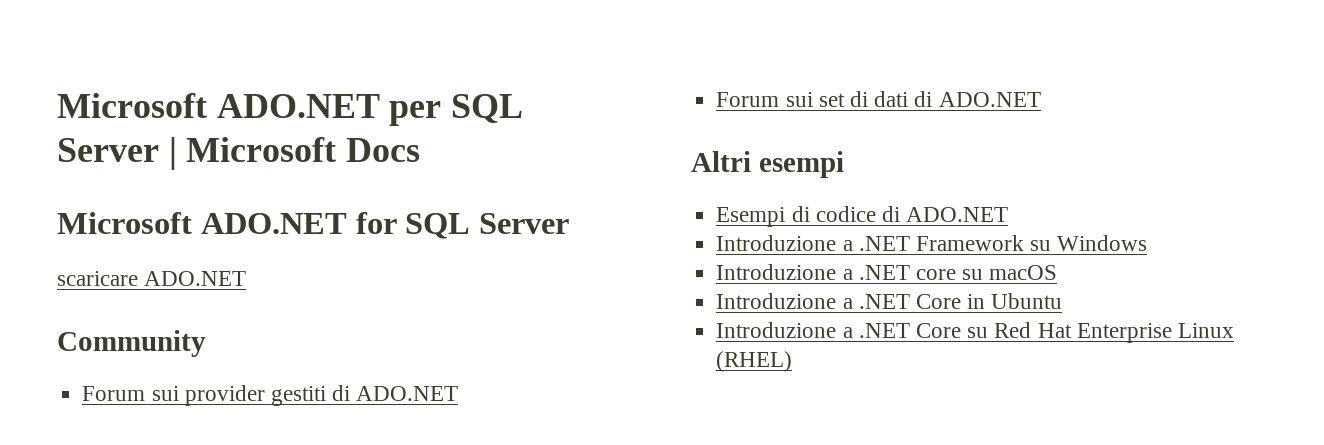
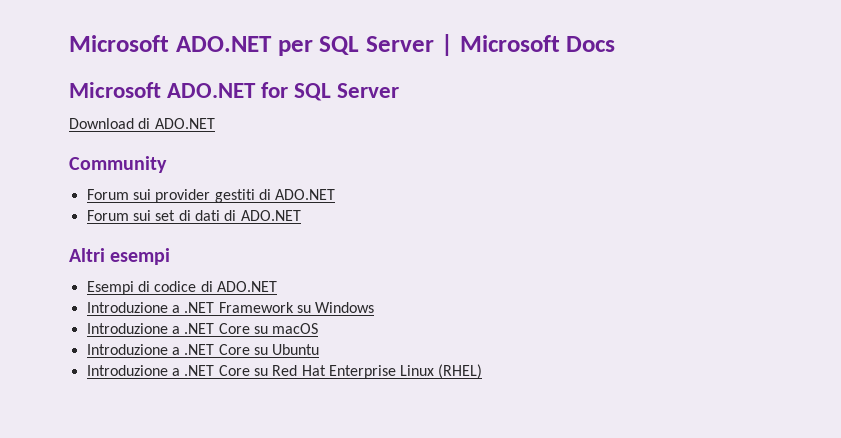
[57,271,138,286] scaricare -> [69,118,151,129] Download di
[915,269,956,280] core -> [218,323,250,334] Core
[967,294,986,309] in -> [253,347,268,355] su

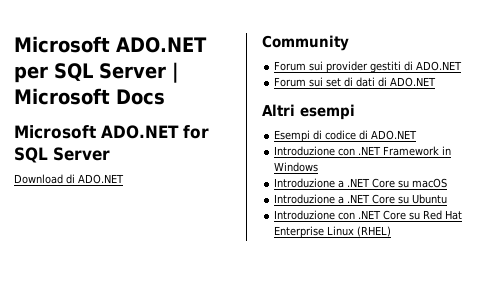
[171,305,180,313] a -> [338,148,356,156] con
[296,305,311,313] su -> [442,146,452,155] in
[171,368,180,376] a -> [338,212,356,220] con

